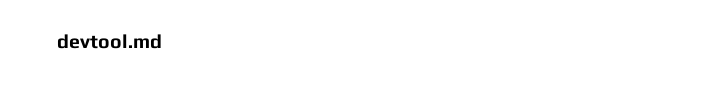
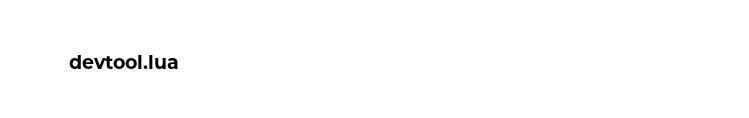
[57,34,162,49] devtool.md -> [69,55,179,69] devtool.lua

